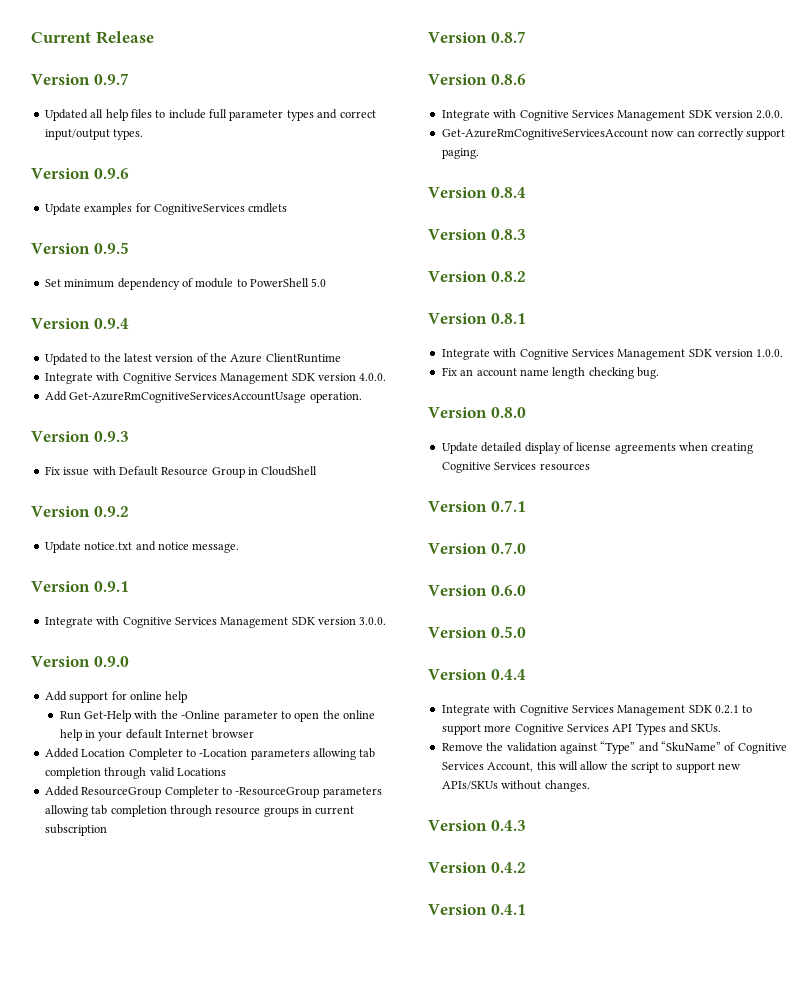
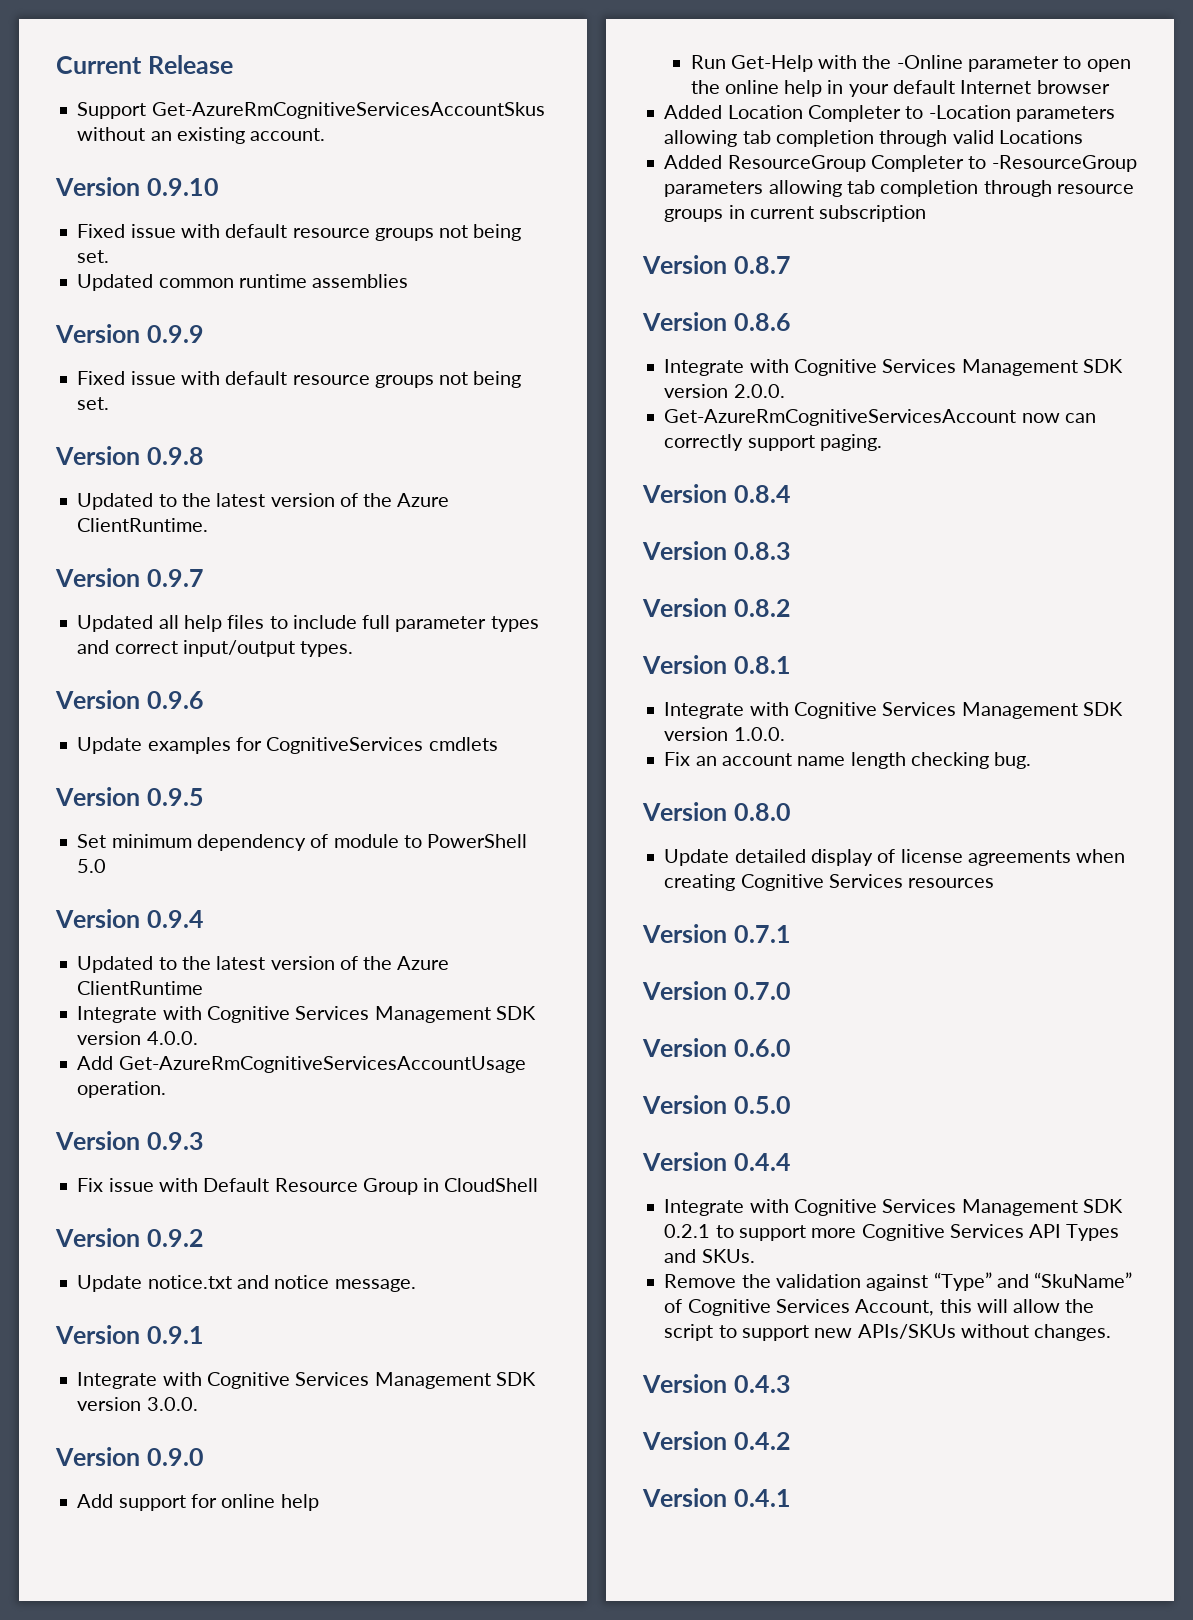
(154, 37) none -> [77,102,545,119] [77,127,326,144] [55,177,219,196] [77,224,522,241] [77,250,110,263] [77,274,409,291] [55,324,204,343] [77,371,522,388] [77,397,110,410] [55,446,204,465] [77,493,450,510] [77,518,209,532] // Support Get-AzureRmCognitiveServicesAccountSkus without an existing account. // Version 0.9.10 // Fixed issue with default resource groups not being set. // Updated common runtime assemblies // Version 0.9.9 // Fixed issue with default resource groups not being set. // Version 0.9.8 // Updated to the latest version of the Azure ClientRuntime.

